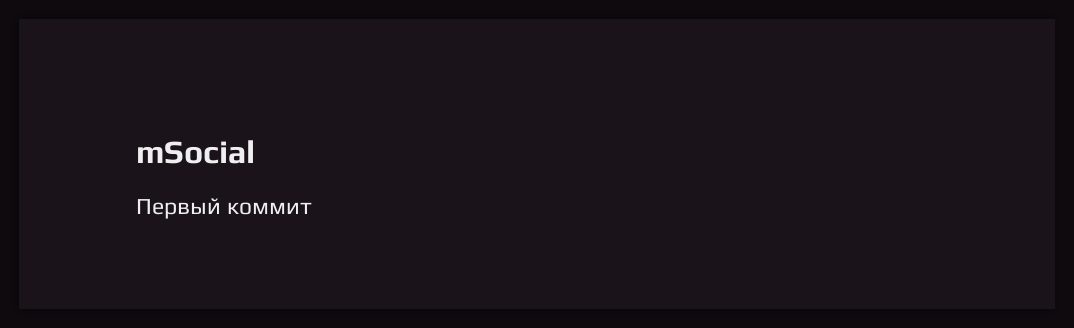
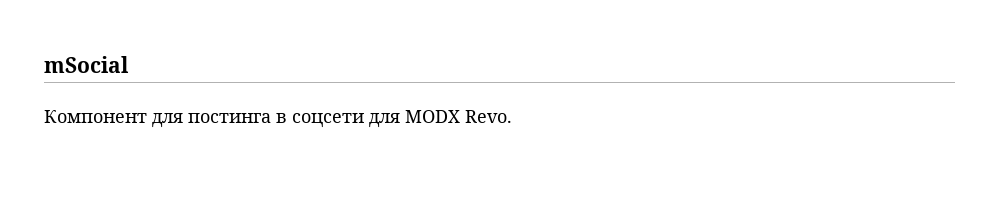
[136,198,313,219] Первый коммит -> [44,110,512,128] Компонент для постинга в соцсети для MODX Revo.

